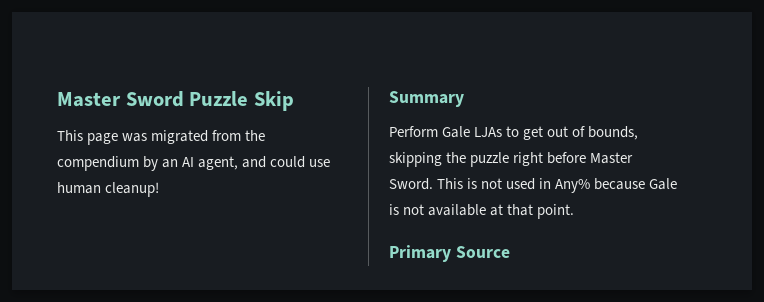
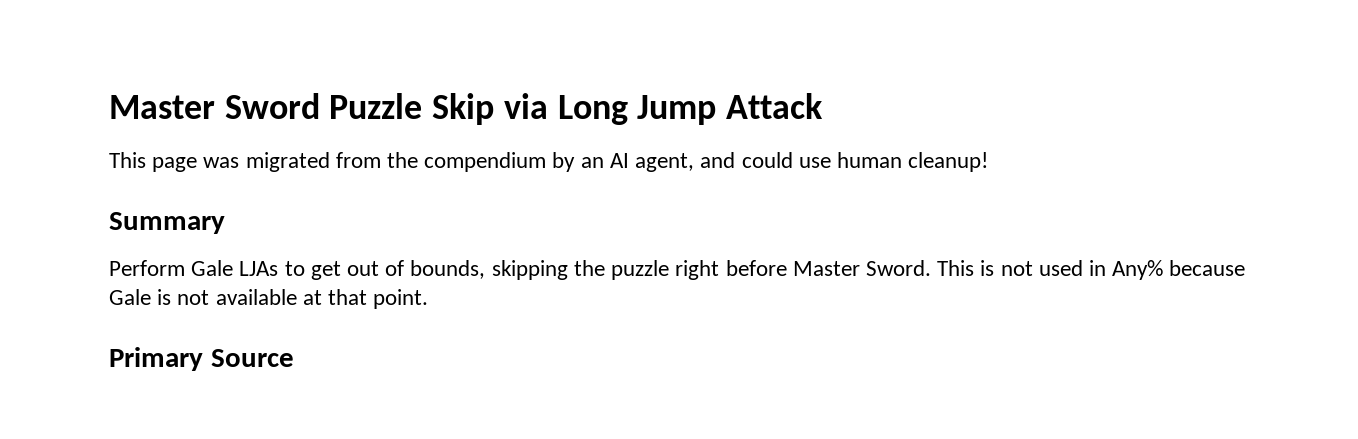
(294, 101) none -> [503,93,824,125] via Long Jump Attack

